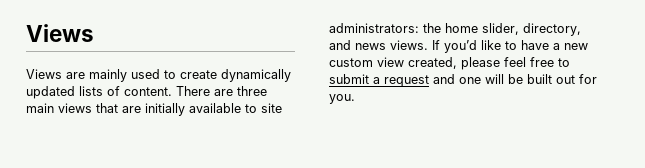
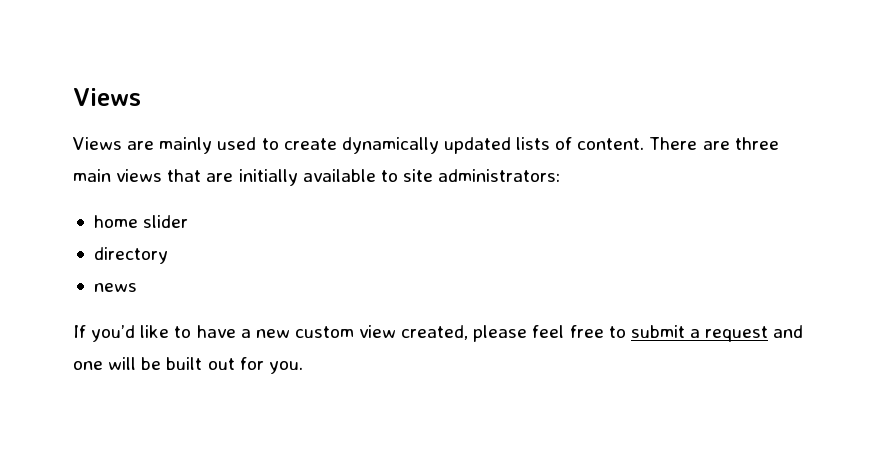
[423,23,581,36] [329,40,351,50] the home slider, directory, and -> [93,215,189,228] [93,247,168,264] // home slider // directory //
[390,40,428,50] views. -> (137, 287) //

